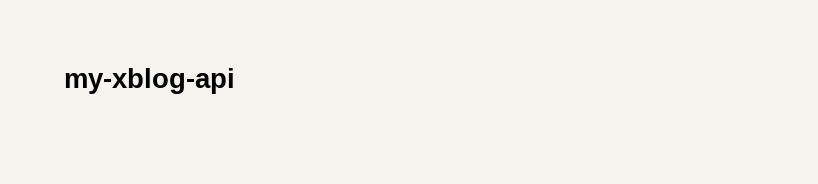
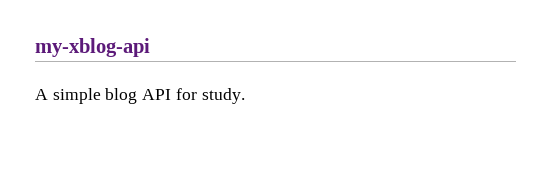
(235, 81) none -> [35,88,245,104] // A simple blog API for study.

